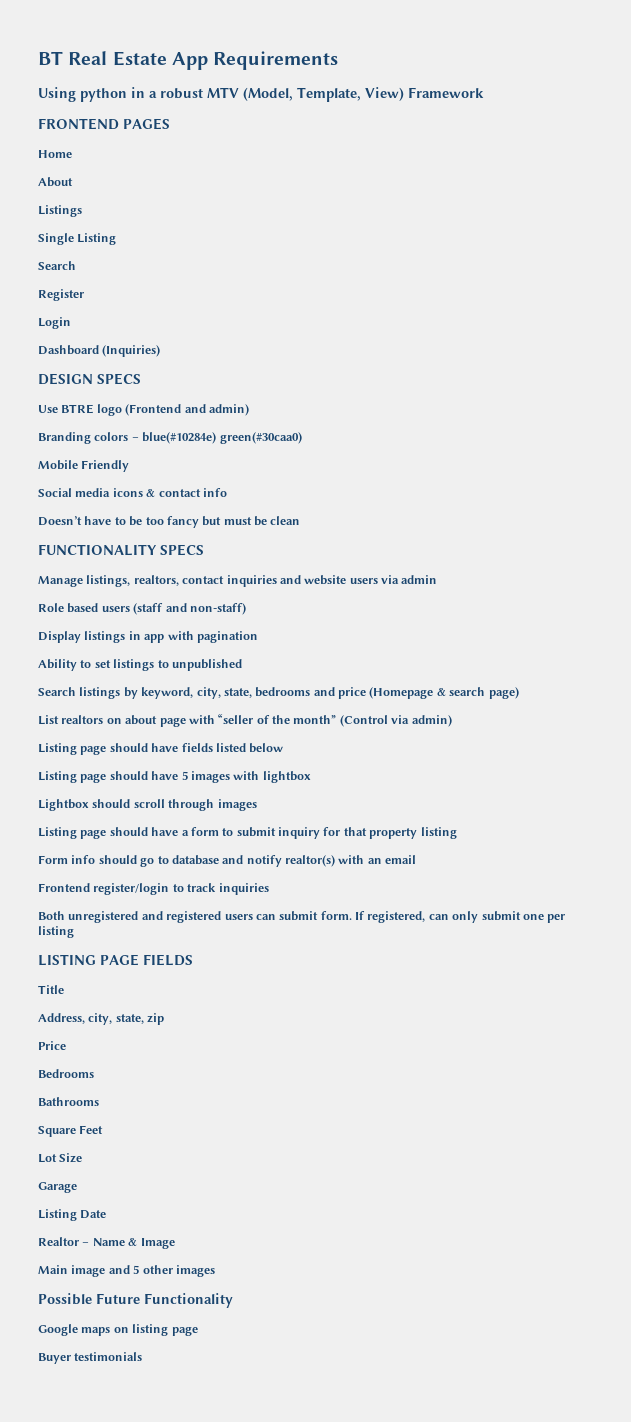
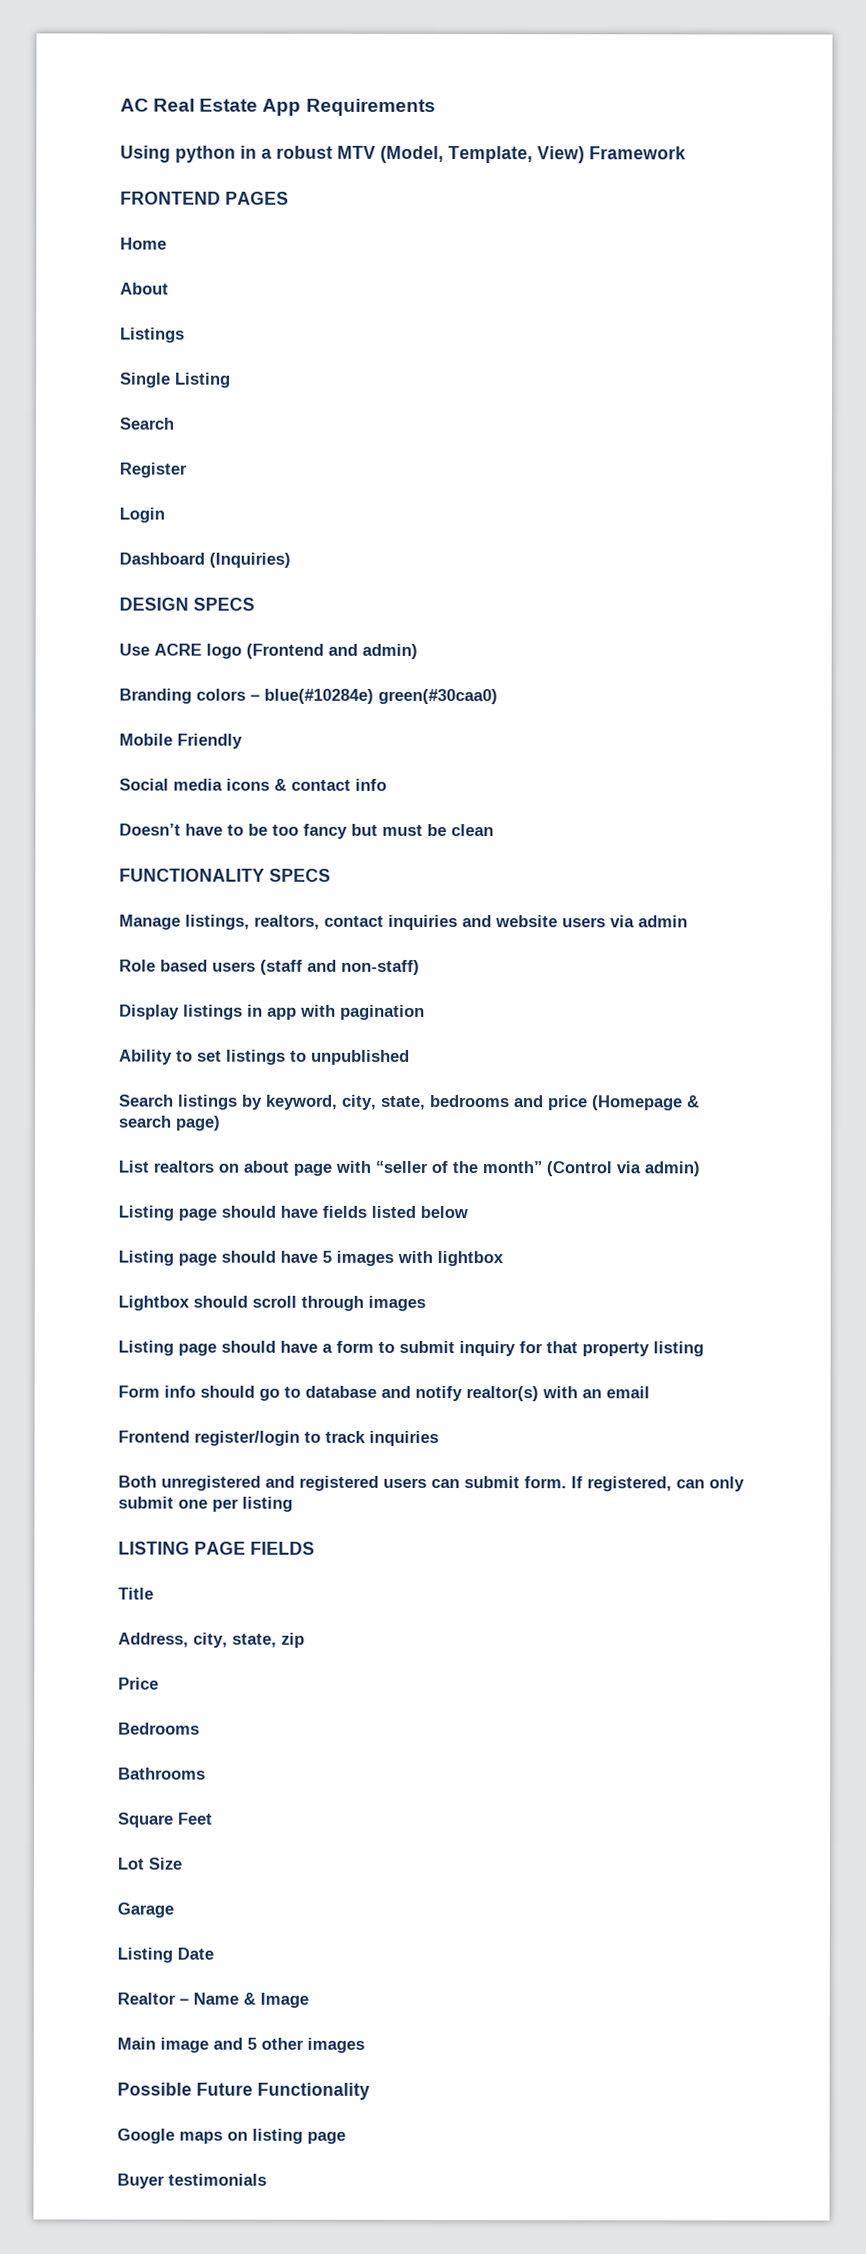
[38,51,63,65] BT -> [120,98,149,112] AC
[61,404,94,414] BTRE -> [154,643,202,656] ACRE

